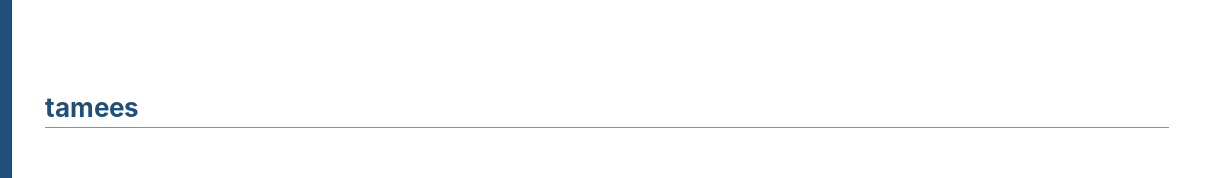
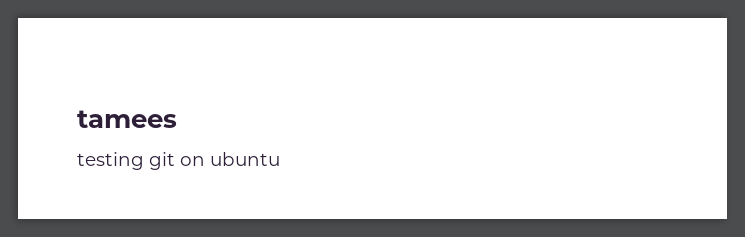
(139, 107) none -> [77,152,280,170] // testing git on ubuntu

